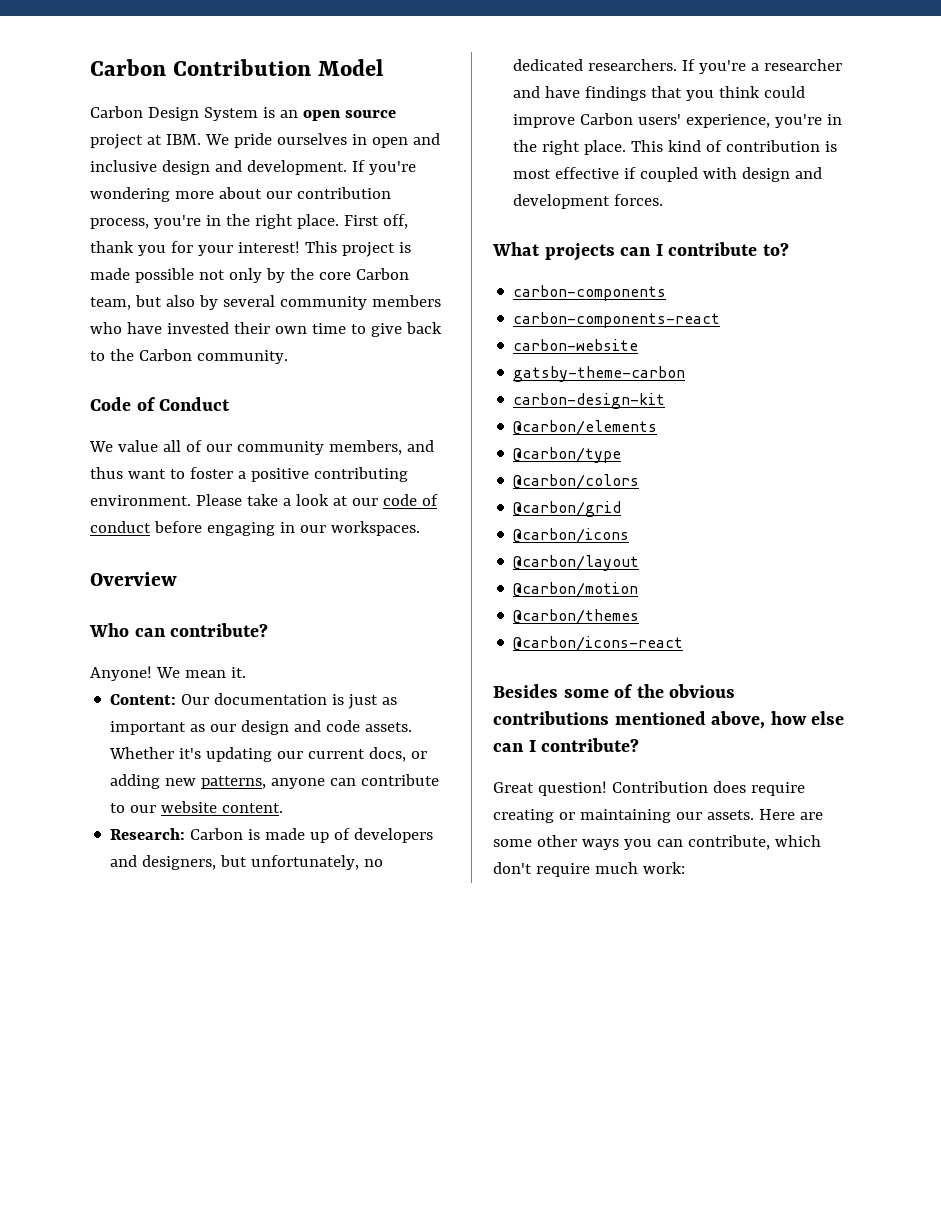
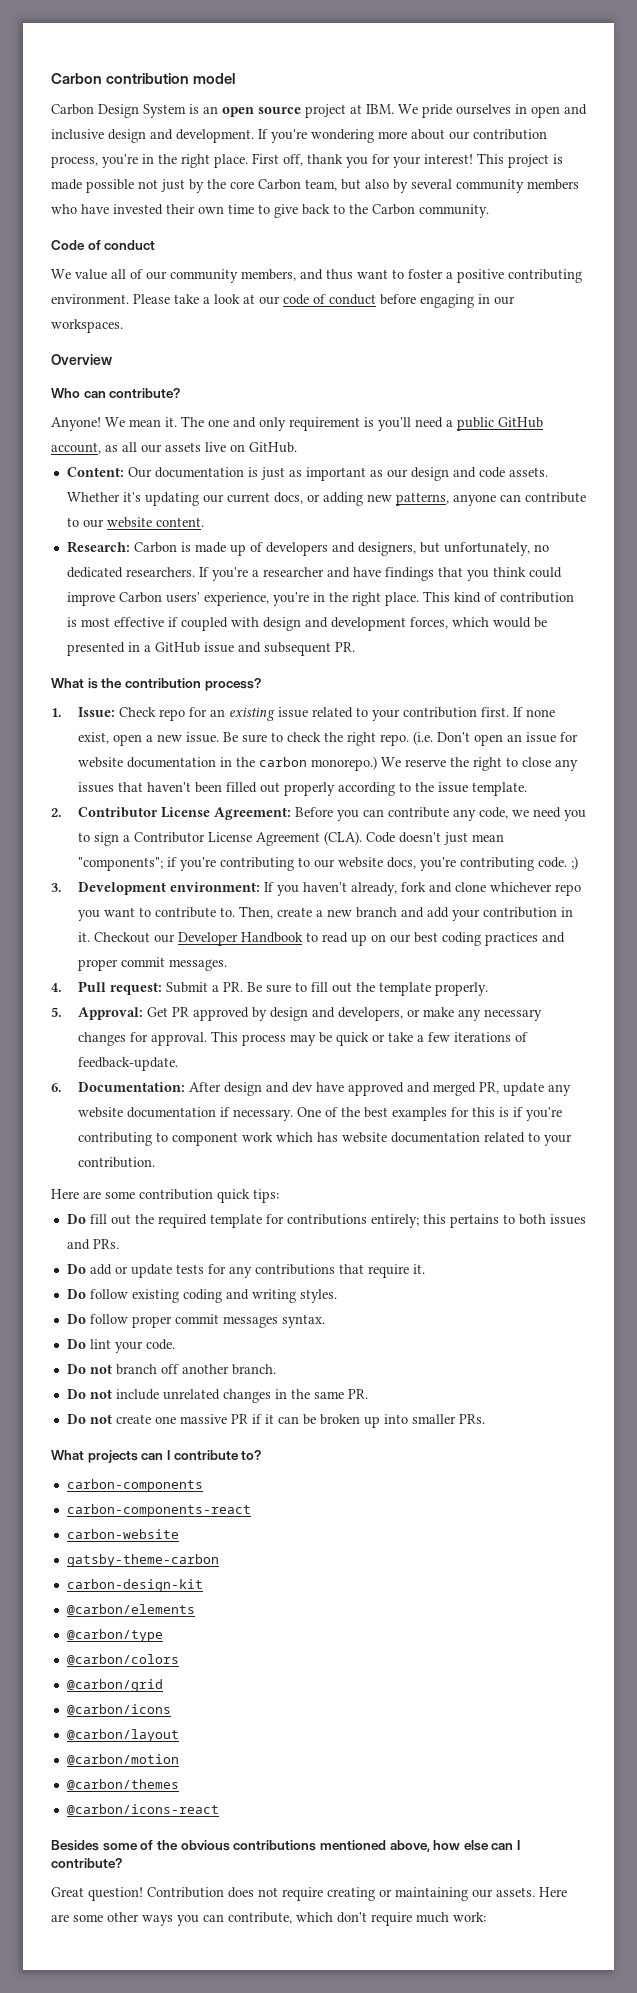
[90,59,384,76] Carbon Contribution Model -> [51,73,236,84] Carbon contribution model
[228,268,262,283] only -> [161,179,185,192] just
[159,397,231,411] Conduct -> [104,240,156,250] conduct
(246, 672) none -> [181,416,543,431] [51,442,297,454] The one and only requirement is you'll need a public GitHub account, as all our assets live on GitHub.
[614,194,664,206] forces. -> [409,617,547,629] [66,642,355,656] [51,678,261,691] [51,707,555,721] [77,731,578,746] [77,756,578,771] [77,782,527,796] [51,807,586,821] [77,831,504,846] [77,856,578,871] [51,882,581,896] [77,906,573,921] [77,932,565,946] [77,957,227,971] [51,981,488,996] [51,1007,542,1021] [77,1031,528,1046] [77,1057,178,1071] [51,1082,571,1096] [77,1107,562,1121] [77,1132,572,1146] [77,1157,155,1168] [51,1189,279,1203] [66,1214,586,1228] [66,1239,119,1250] [66,1264,425,1278] [66,1289,337,1303] [66,1314,325,1328] [66,1339,175,1353] [66,1364,276,1375] [66,1389,368,1403] [66,1414,485,1428] forces, which would be presented in a GitHub issue and subsequent PR. // What is the contribution process? // 1. Issue: Check repo for an existing issue related to your contribution first. If none exist, open a new issue. Be sure to check the right repo. (i.e. Don't open an issue for website documentation in the carbon monorepo.) We reserve the right to close any issues that haven't been filled out properly according to the issue template. // 2. Contributor License Agreement: Before you can contribute any code, we need you to sign a Contributor License Agreement (CLA). Code doesn't just mean "components"; if you're contributing to our website docs, you're contributing code. ;) // 3. Development environment: If you haven't already, fork and clone whichever repo you want to contribute to. Then, create a new branch and add your contribution in it. Checkout our Developer Handbook to read up on our best coding practices and proper commit messages. // 4. Pull request: Submit a PR. Be sure to fill out the template properly. // 5. Approval: Get PR approved by design and developers, or make any necessary changes for approval. This process may be quick or take a few iterations of feedback-update. // 6. Documentation: After design and dev have approved and merged PR, update any website documentation if necessary. One of the best examples for this is if you're contributing to component work which has website documentation related to your contribution. // Here are some contribution quick tips: // Do fill out the required template for contributions entirely; this pertains to both issues and PRs. // Do add or update tests for any contributions that require it. // Do follow existing coding and writing styles. // Do follow proper commit messages syntax. // Do lint your code. // Do not branch off another branch. // Do not include unrelated changes in the same PR. // Do not create one massive PR if it can be broken up into smaller PRs.
(746, 787) none -> [258,1887,278,1897] not

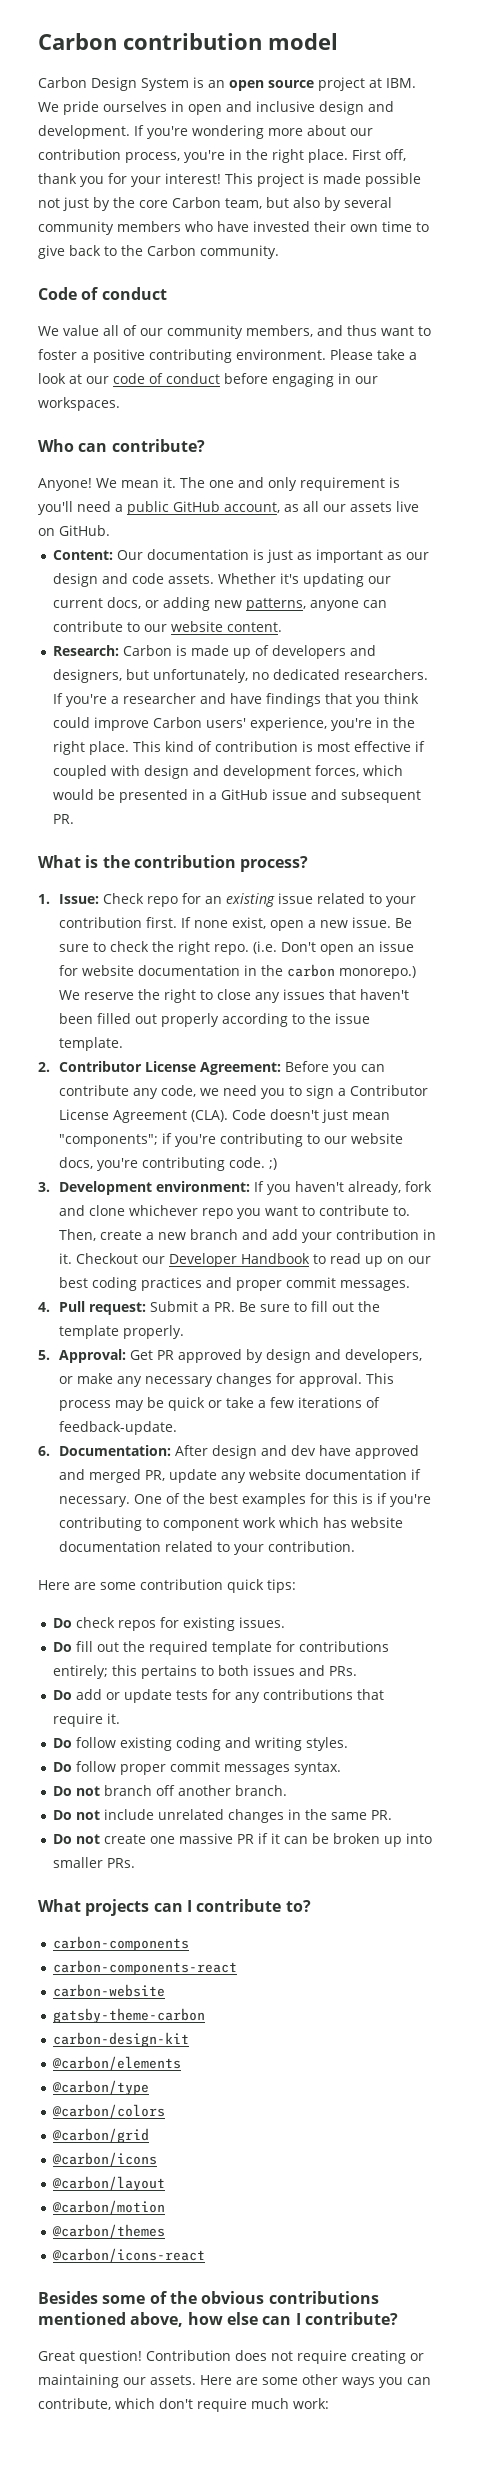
[51,354,113,365] // Overview -> (120, 404) none
(279, 1196) none -> [53,1617,286,1631] // Do check repos for existing issues.
[66,1339,175,1353] // Do lint your code. -> (342, 1768) none

